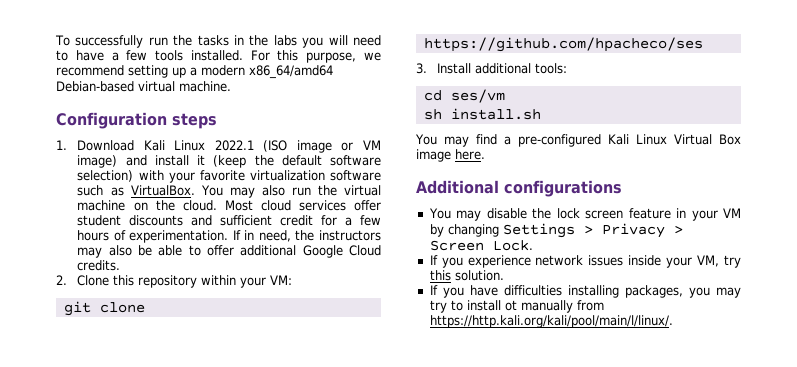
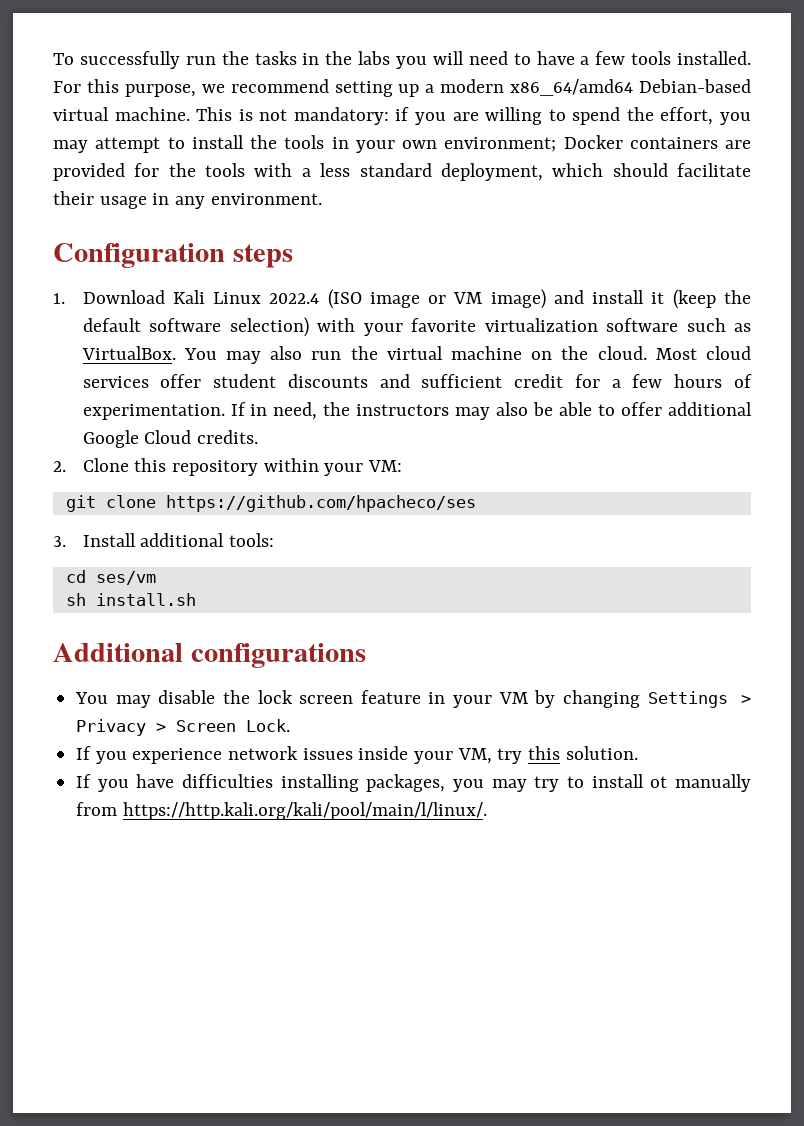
(231, 86) none -> [196,107,751,125] [53,135,751,153] [53,163,752,181] [53,191,322,209] This is not mandatory: if you are willing to spend the effort, you may attempt to install the tools in your own environment; Docker containers are provided for the tools with a less standard deployment, which should facilitate their usage in any environment.
[214,140,254,151] 2022.1 -> [269,293,320,304] 2022.4
[415,134,741,147] [416,149,485,162] // You may find a pre-configured Kali Linux Virtual Box image here. -> (196, 599) none

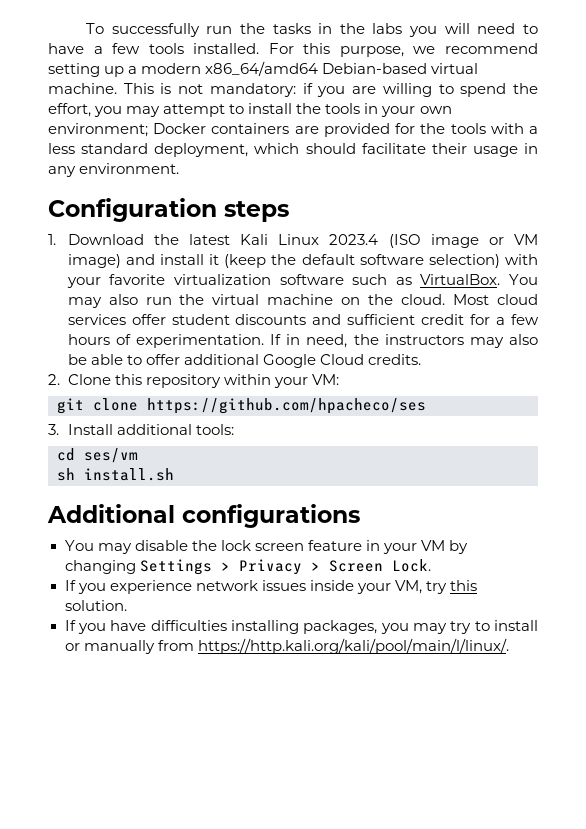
(165, 297) none -> [153,234,230,245] the latest
[269,293,320,304] 2022.4 -> [329,234,379,245] 2023.4
[650,776,668,788] ot -> [64,643,80,651] or

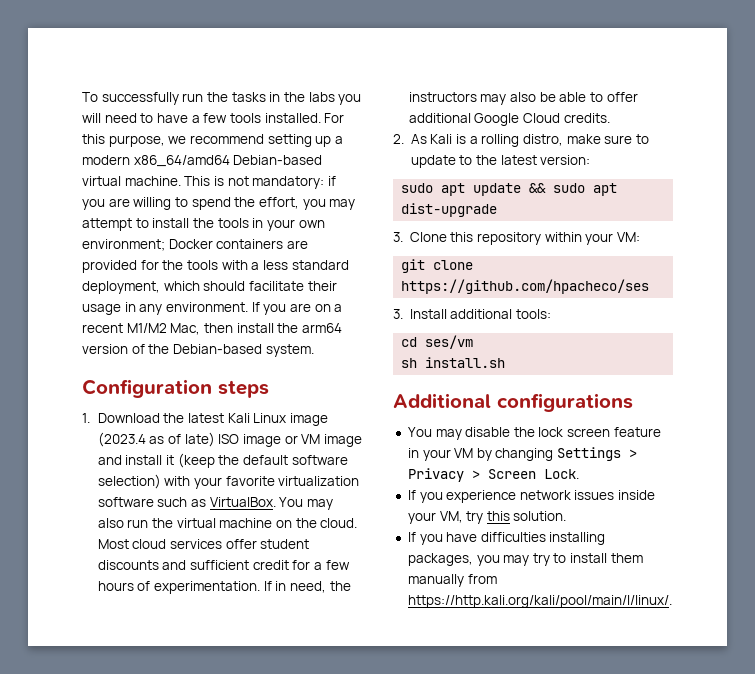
(180, 168) none -> [251,302,343,315] [82,323,342,335] [82,344,314,357] If you are on a recent M1/M2 Mac, then install the arm64 version of the Debian-based system.
[329,234,421,248] 2023.4 (ISO -> [290,413,329,426] [97,432,240,447] image (2023.4 as of late) ISO
[67,254,121,268] image) -> [323,434,362,447] image
(60, 379) none -> [410,134,649,147] [410,155,591,168] [401,183,618,196] [401,203,498,217] [393,232,403,242] As Kali is a rolling distro, make sure to update to the latest version: // sudo apt update && sudo apt dist-upgrade // 3.
[64,643,80,651] or -> [610,553,643,563] them

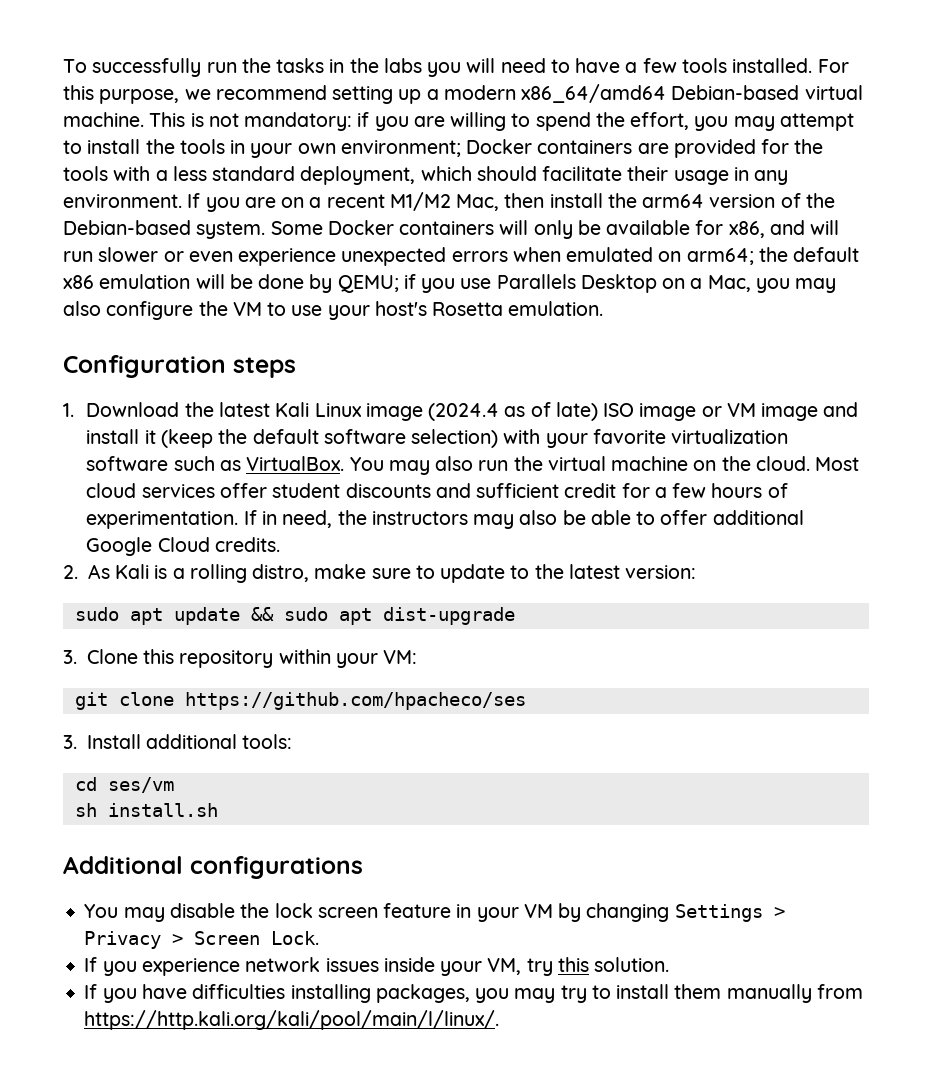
(314, 350) none -> [270,220,840,239] [63,247,860,266] [63,274,837,293] [63,301,604,320] Some Docker containers will only be available for x86, and will run slower or even experience unexpected errors when emulated on arm64; the default x86 emulation will be done by QEMU; if you use Parallels Desktop on a Mac, you may also configure the VM to use your host's Rosetta emulation.
[97,432,146,447] (2023.4 -> [428,403,500,421] (2024.4

